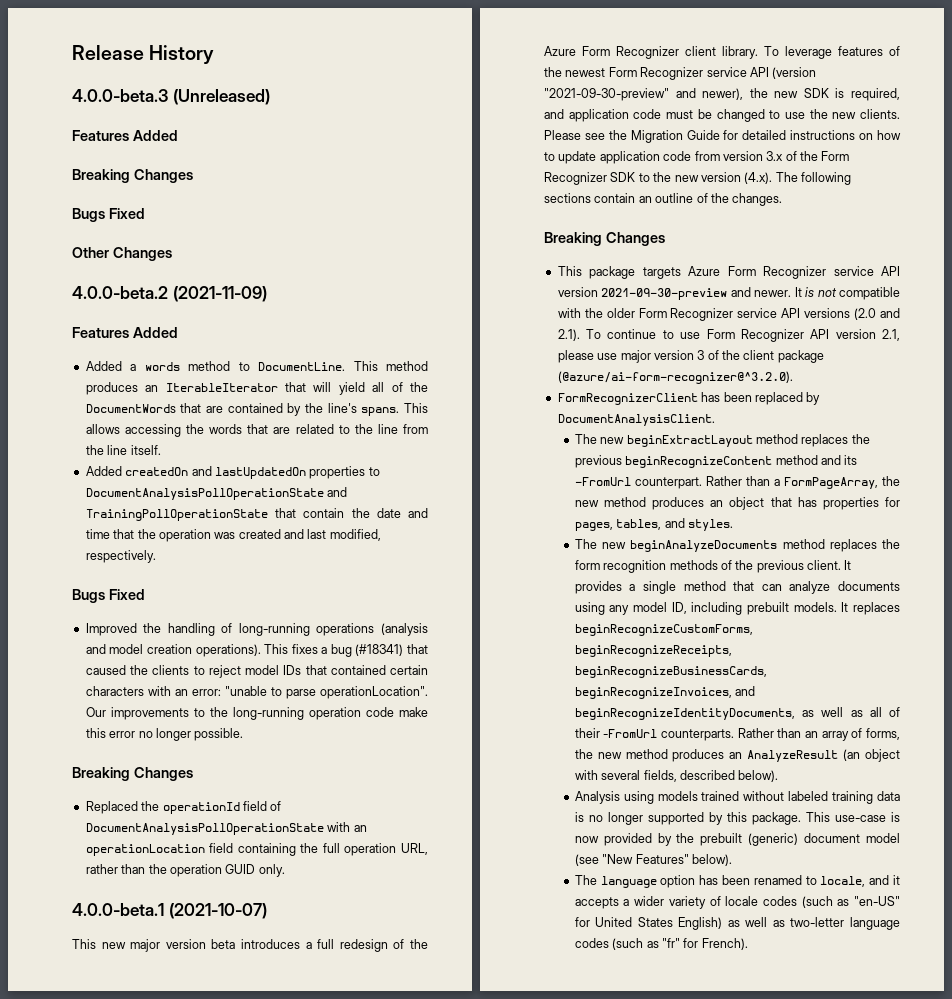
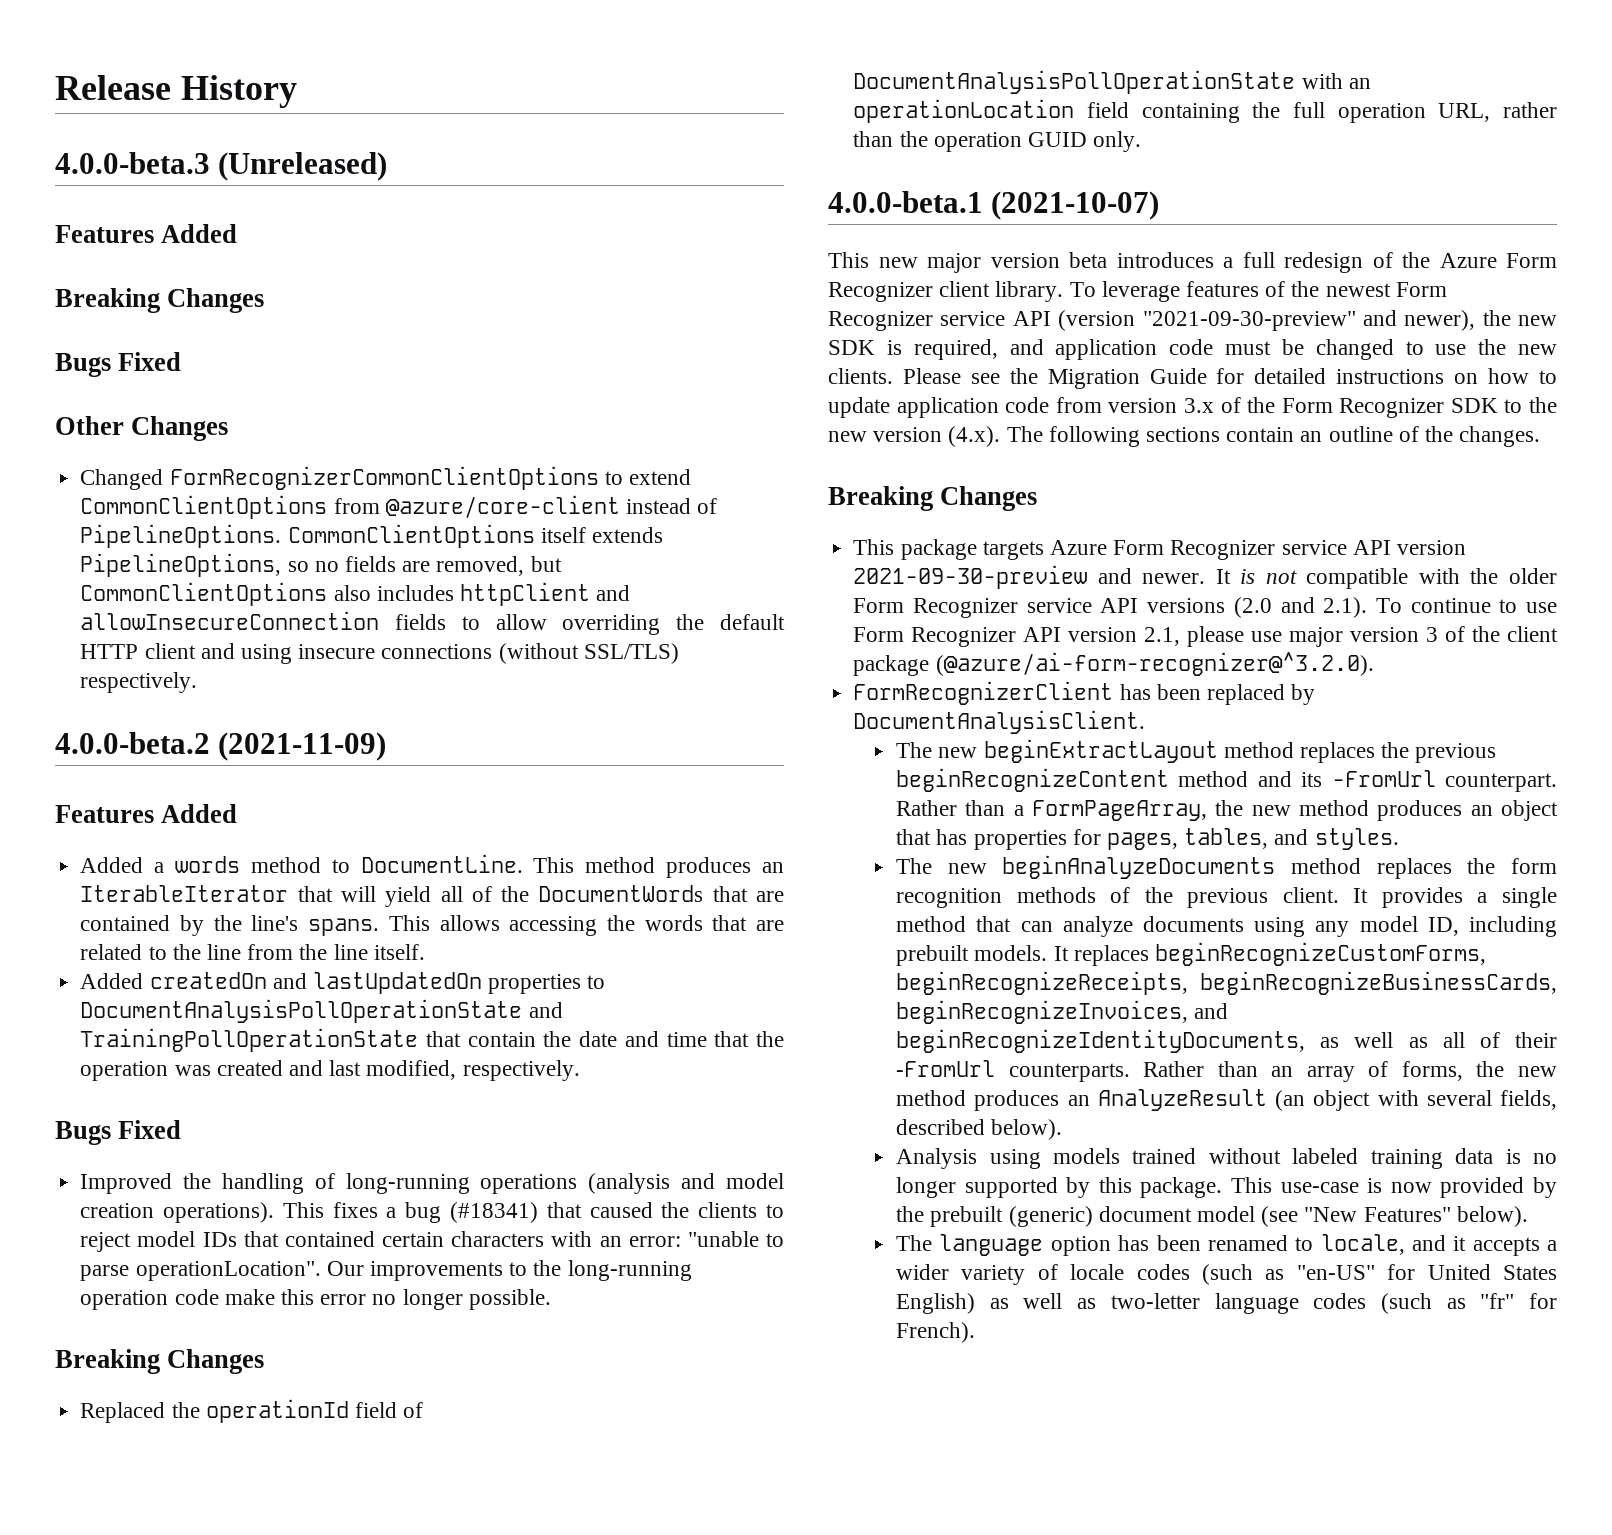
(172, 254) none -> [80,466,691,490] [80,495,718,519] [80,524,663,548] [80,553,562,577] [80,582,631,606] [80,611,785,635] [80,643,679,664] [80,672,198,693] // Changed FormRecognizerCommonClientOptions to extend CommonClientOptions from @azure/core-client instead of PipelineOptions. CommonClientOptions itself extends PipelineOptions, so no fields are removed, but CommonClientOptions also includes httpClient and allowInsecureConnection fields to allow overriding the default HTTP client and using insecure connections (without SSL/TLS) respectively.

